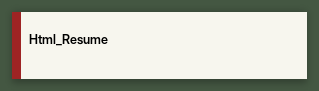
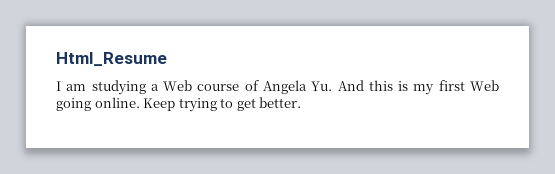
(108, 40) none -> [56,80,499,95] [56,97,302,112] // I am studying a Web course of Angela Yu. And this is my first Web going online. Keep trying to get better.

